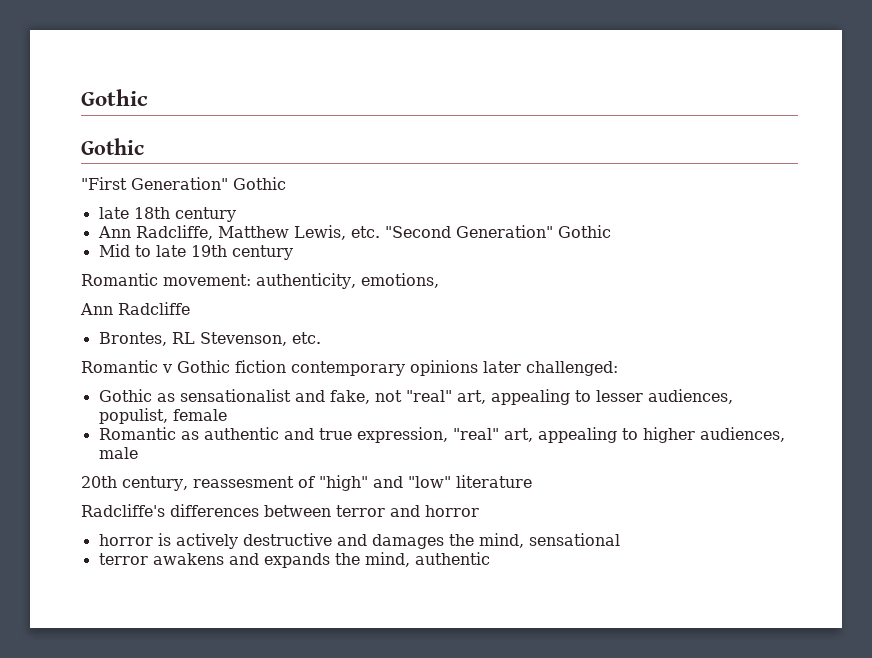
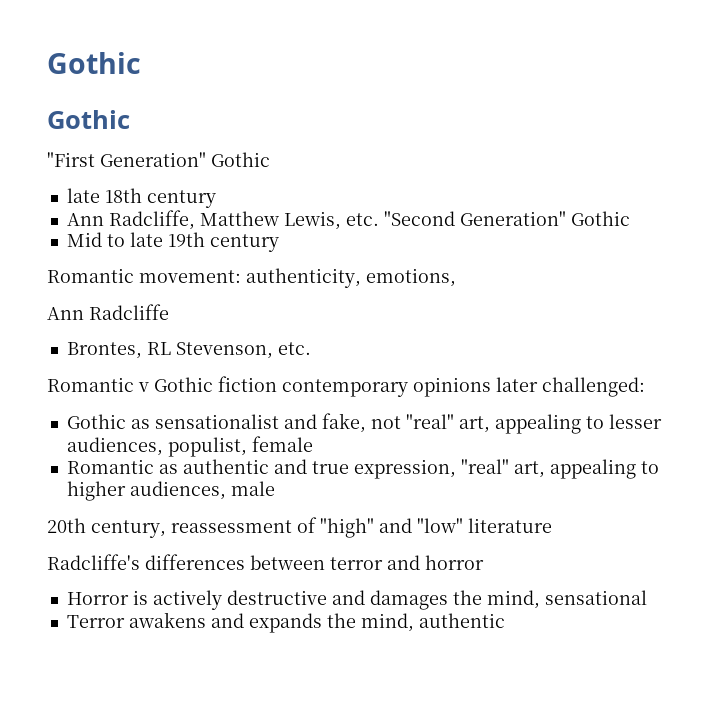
[192,476,294,488] reassesment -> [171,520,292,533] reassessment
[98,534,153,546] horror -> [66,592,129,605] Horror
[98,553,148,565] terror -> [66,615,125,628] Terror

